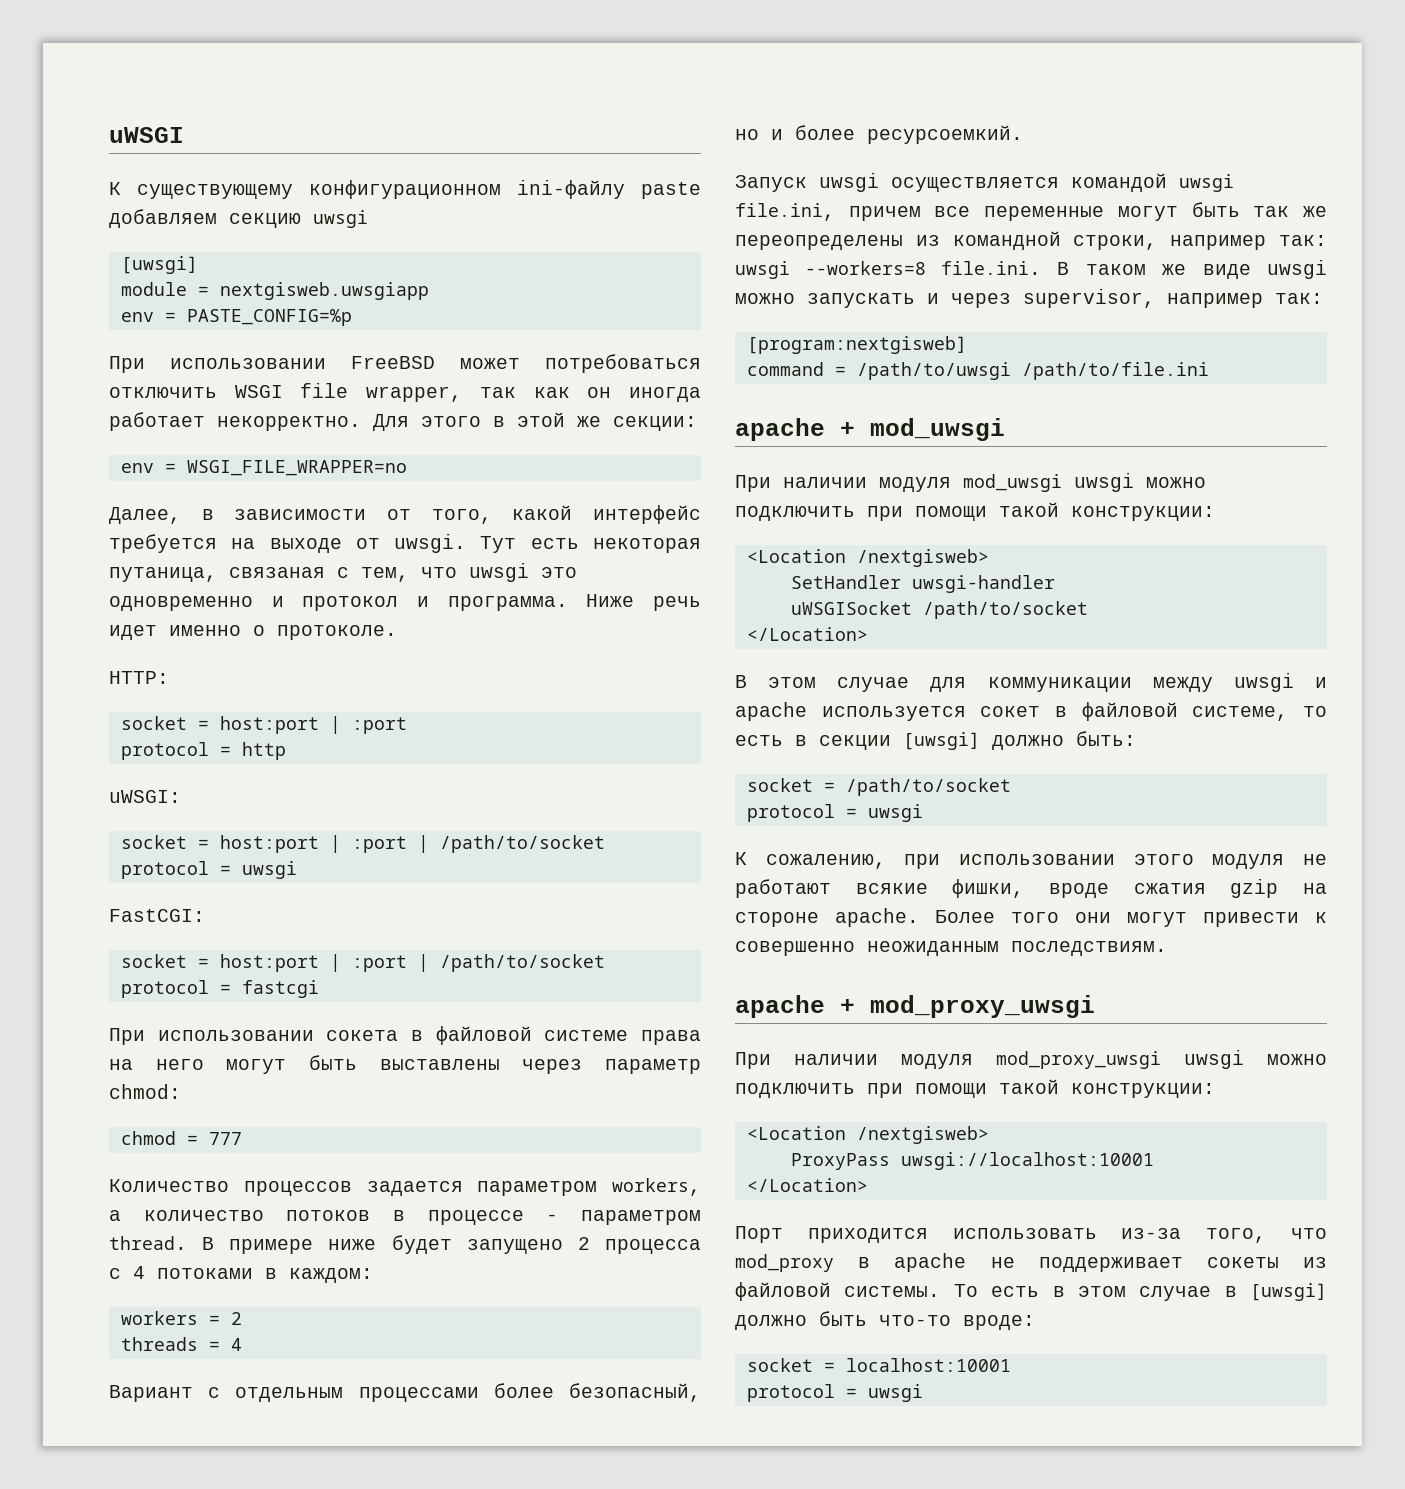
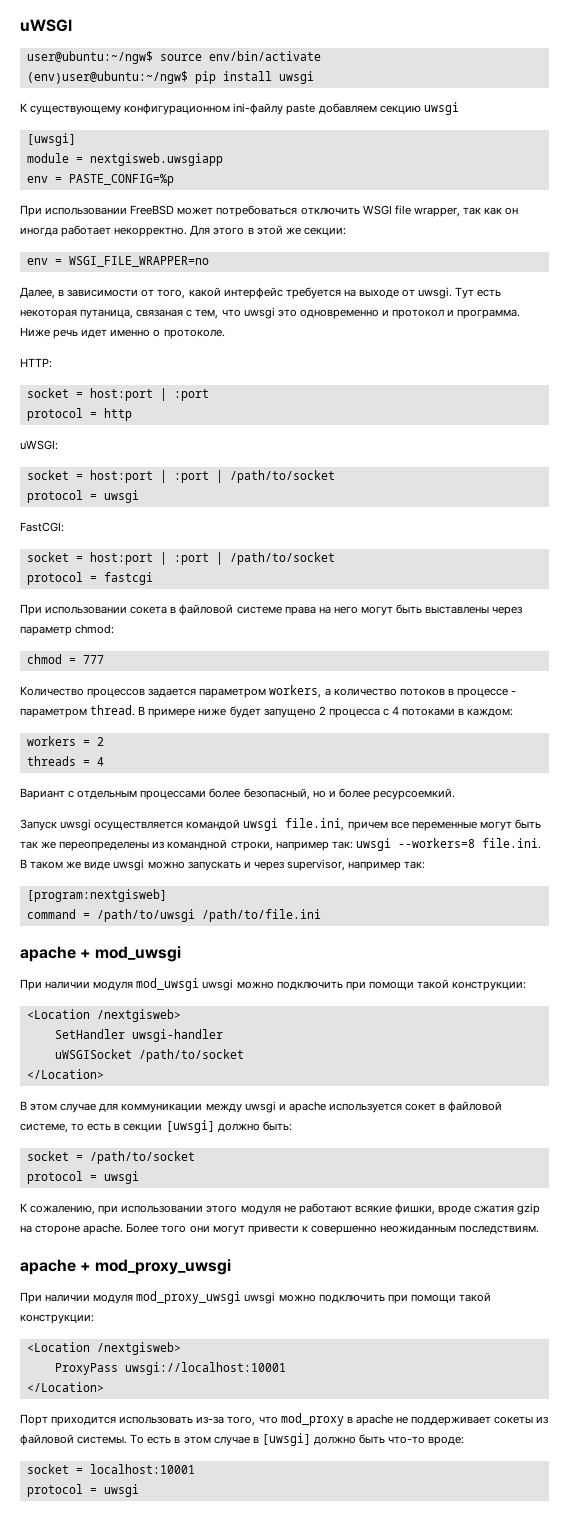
(184, 135) none -> [26,51,321,64] [26,71,314,84] // user@ubuntu:~/ngw$ source env/bin/activate // (env)user@ubuntu:~/ngw$ pip install uwsgi

